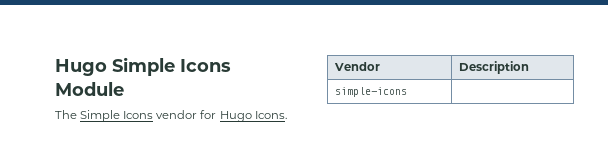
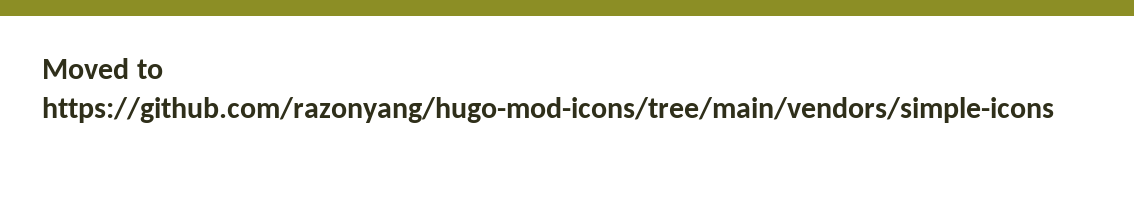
[55,57,231,76] [55,82,124,96] [55,110,287,122] [333,62,380,71] [458,61,529,74] [334,87,407,97] Hugo Simple Icons Module // The Simple Icons vendor for Hugo Icons. // Vendor | Description // simple-icons | -> [42,58,164,79] [42,97,1054,123] Moved to https://github.com/razonyang/hugo-mod-icons/tree/main/vendors/simple-icons

